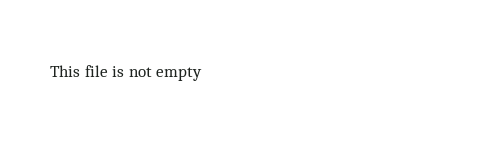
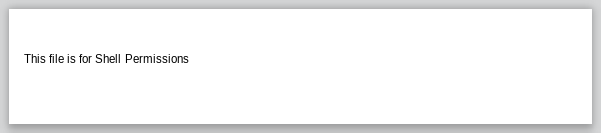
[128,67,203,81] not empty -> [79,54,189,63] for Shell Permissions

